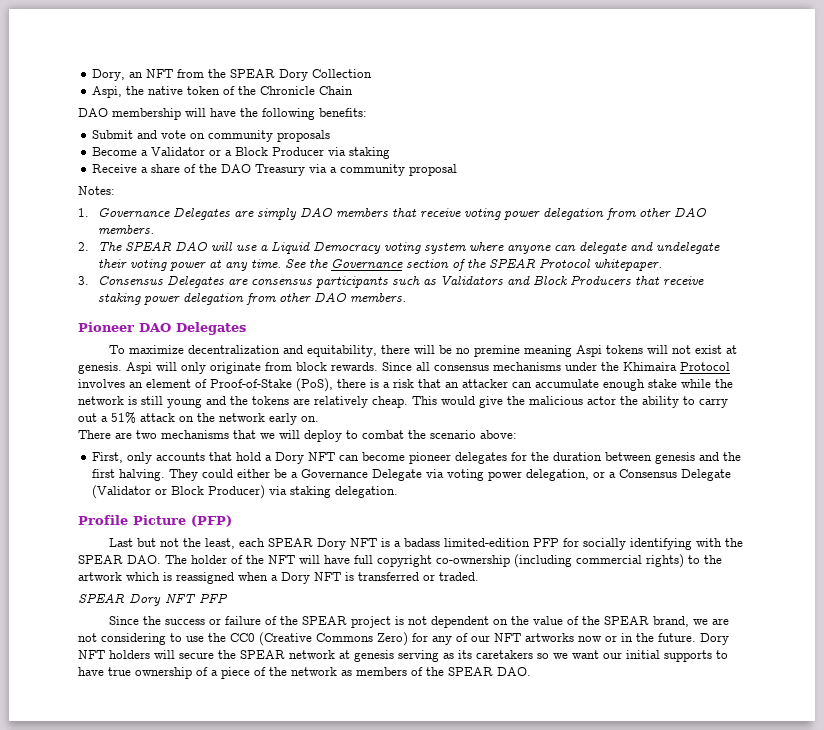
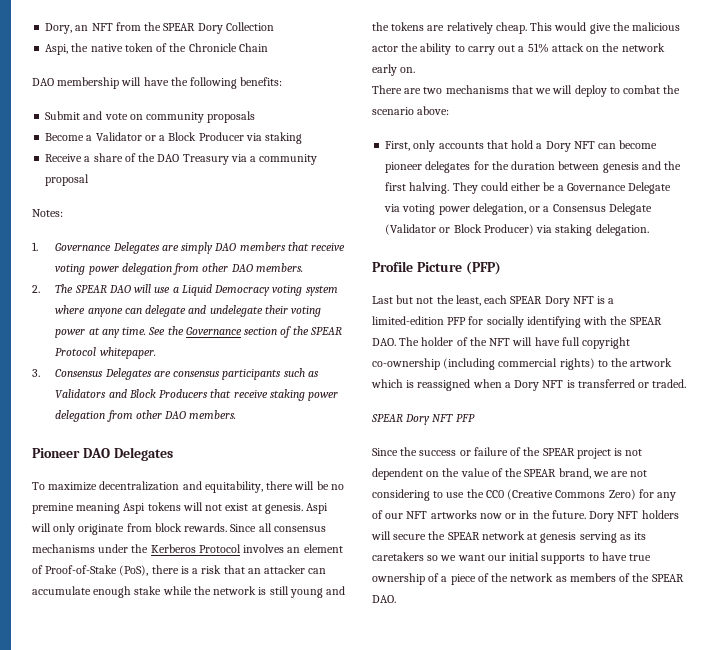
[623,362,677,371] Khimaira -> [150,544,196,553] Kerberos
[403,538,440,547] badass -> (615, 301) none

